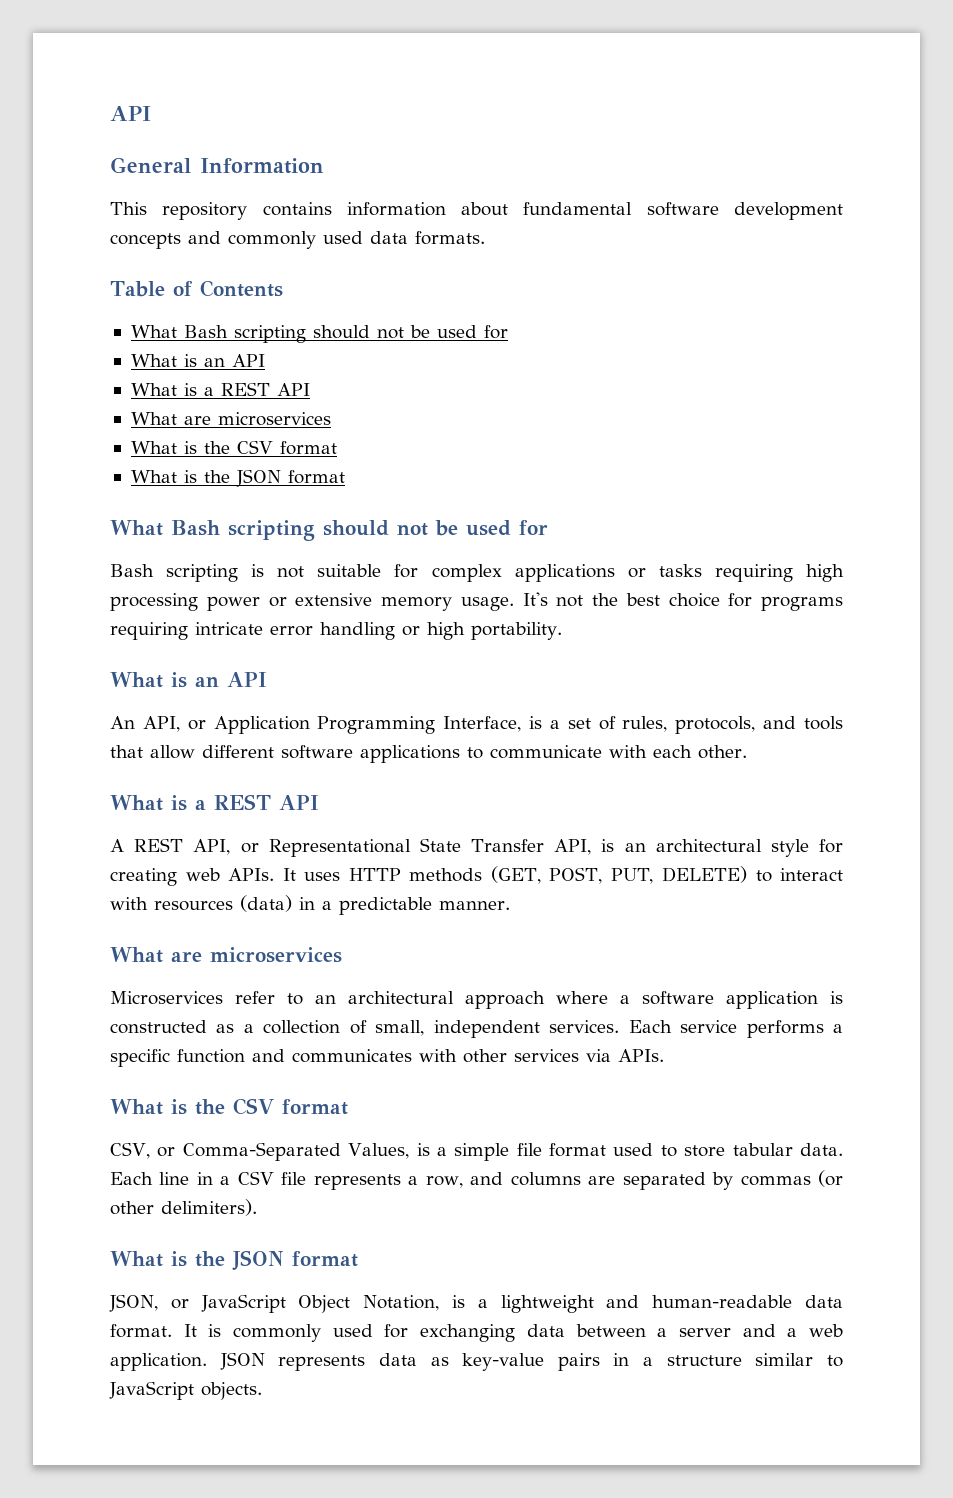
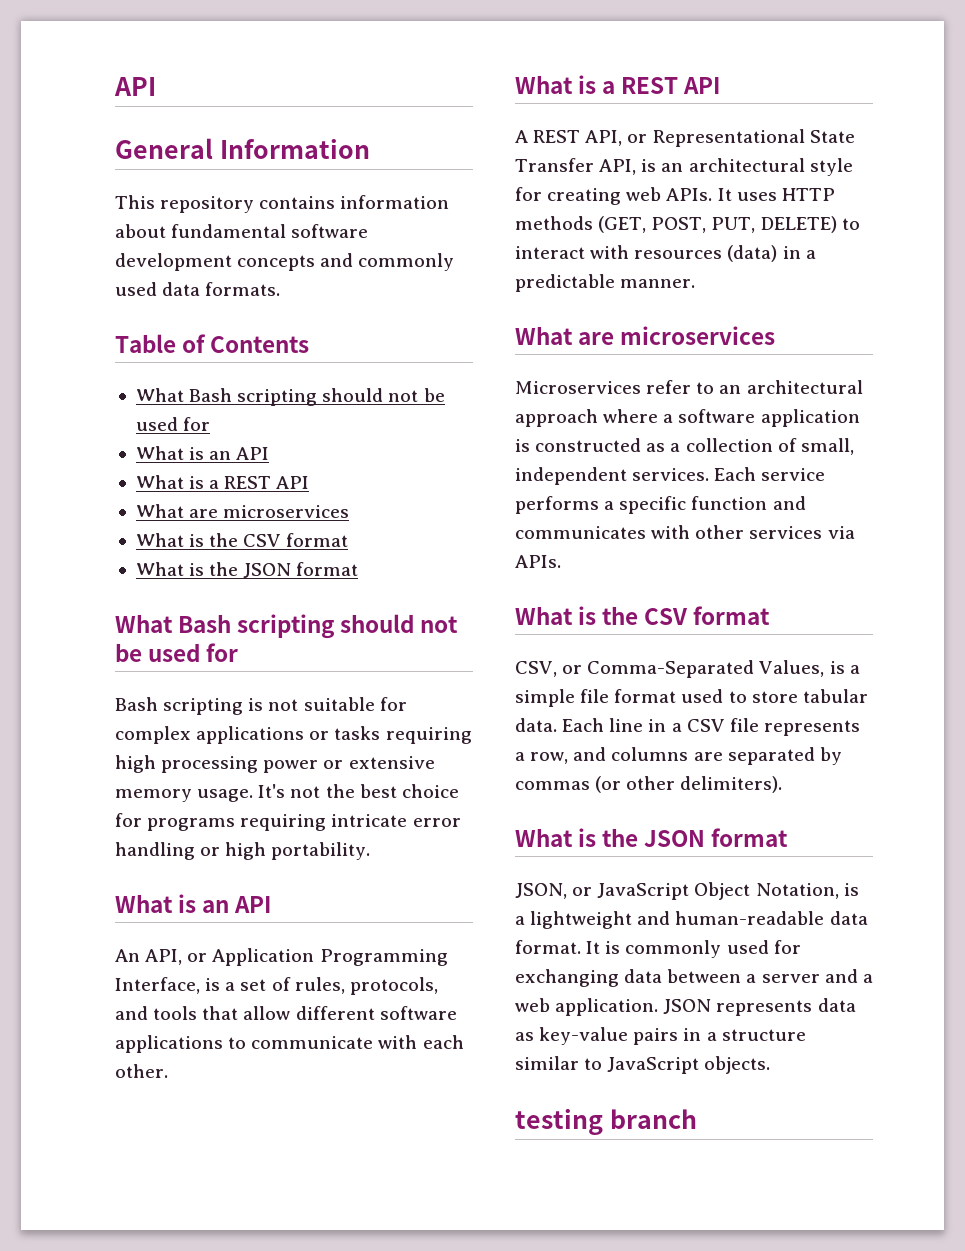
(262, 1391) none -> [515,1109,697,1135] // testing branch

